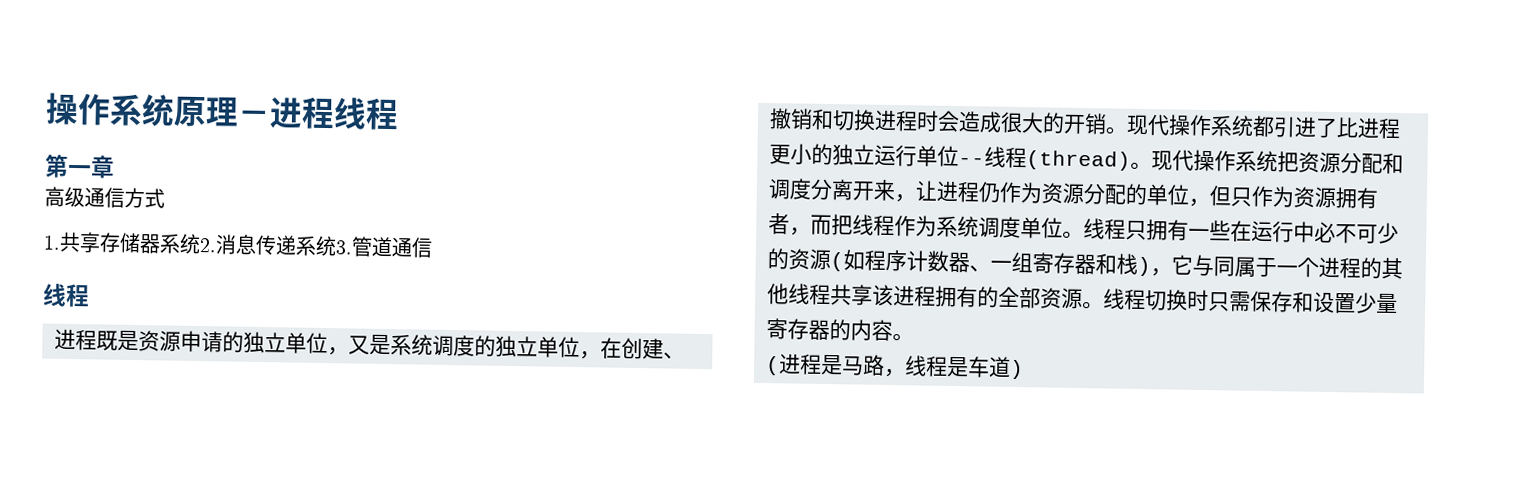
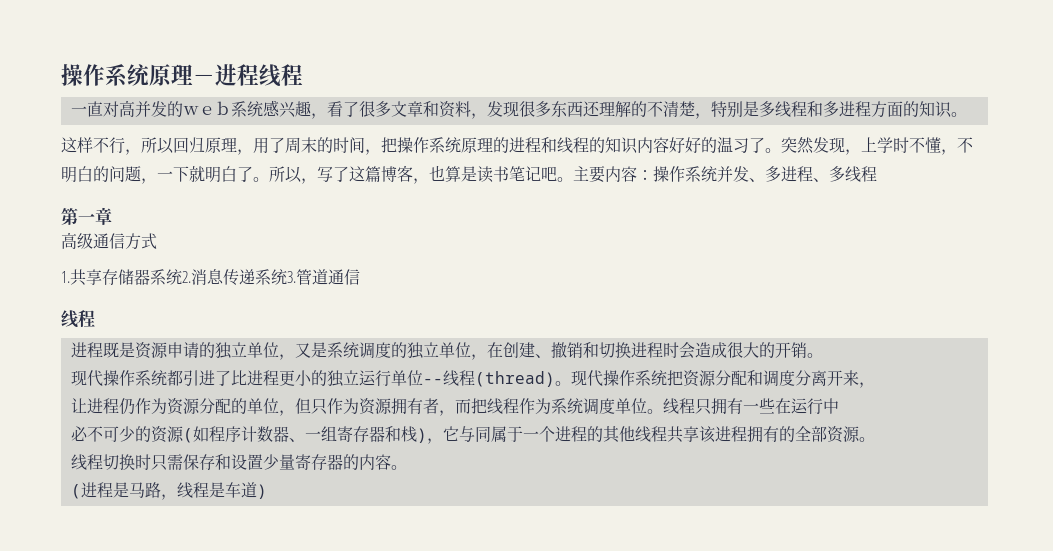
(399, 114) none -> [70,100,967,119] [61,137,973,155] [61,165,877,184] // 一直对高并发的ｗｅｂ系统感兴趣，看了很多文章和资料，发现很多东西还理解的不清楚，特别是多线程和多进程方面的知识。 // 这样不行，所以回归原理，用了周末的时间，把操作系统原理的进程和线程的知识内容好好的温习了。突然发现，上学时不懂，不明白的问题，一下就明白了。所以，写了这篇博客，也算是读书笔记吧。主要内容：操作系统并发、多进程、多线程
(1127, 130) none -> (823, 355) //
(916, 198) none -> (875, 385) //
(1315, 232) none -> (839, 406) //
(1104, 305) none -> (875, 439) //

